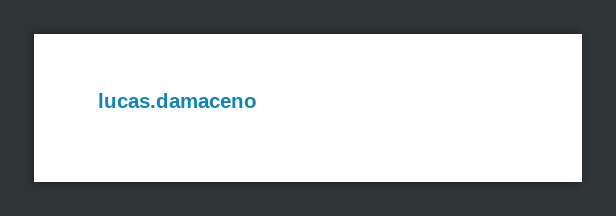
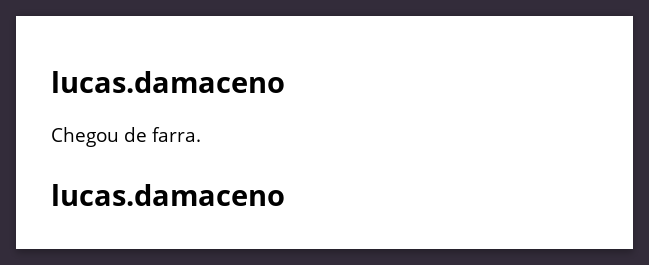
[98,93,257,108] lucas.damaceno -> [51,71,285,93] [51,127,201,147] [51,184,285,206] lucas.damaceno // Chegou de farra. // lucas.damaceno

